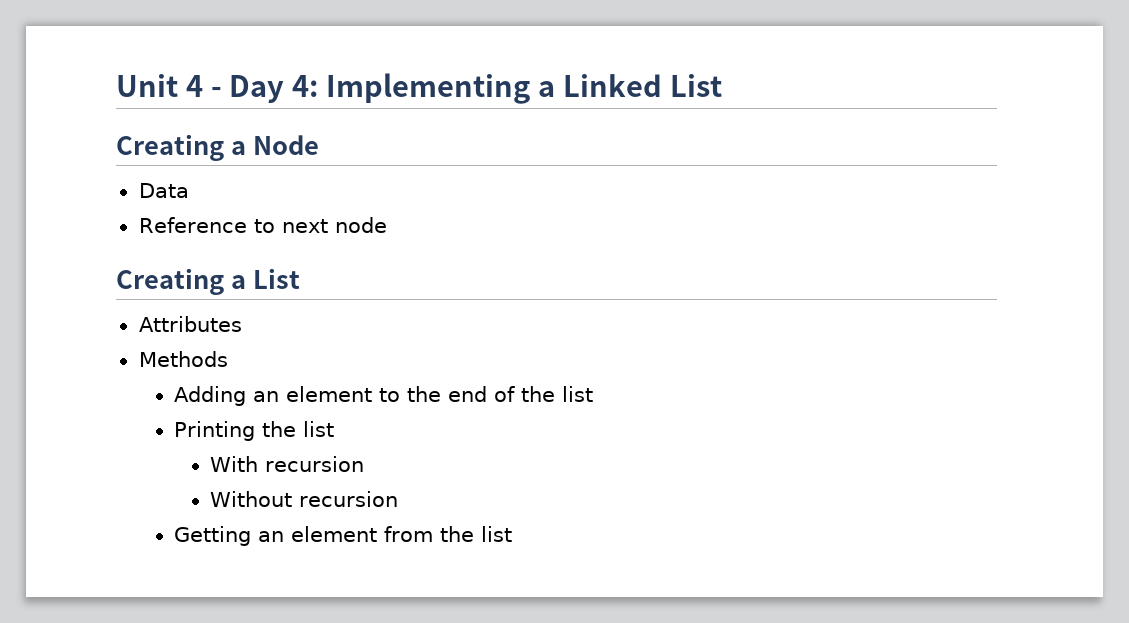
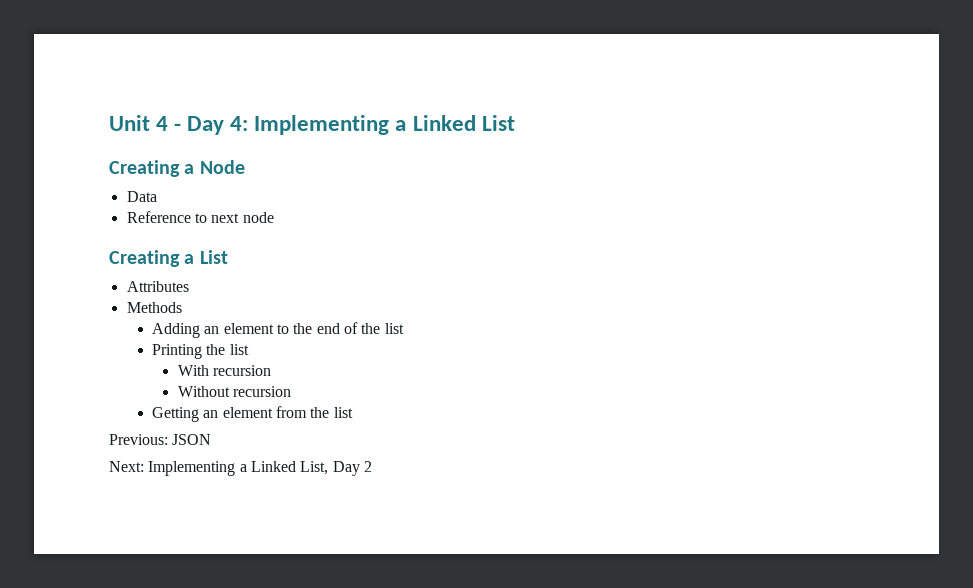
(513, 534) none -> [109,434,212,445] [109,461,372,476] // Previous: JSON // Next: Implementing a Linked List, Day 2

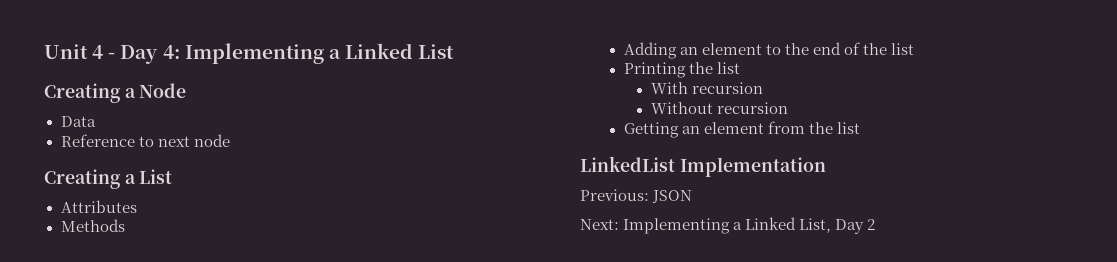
(353, 412) none -> [580,156,826,177] // LinkedList Implementation

